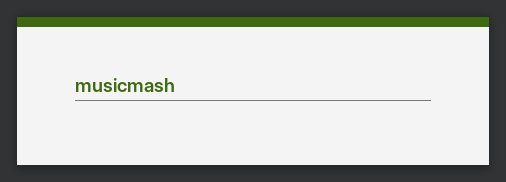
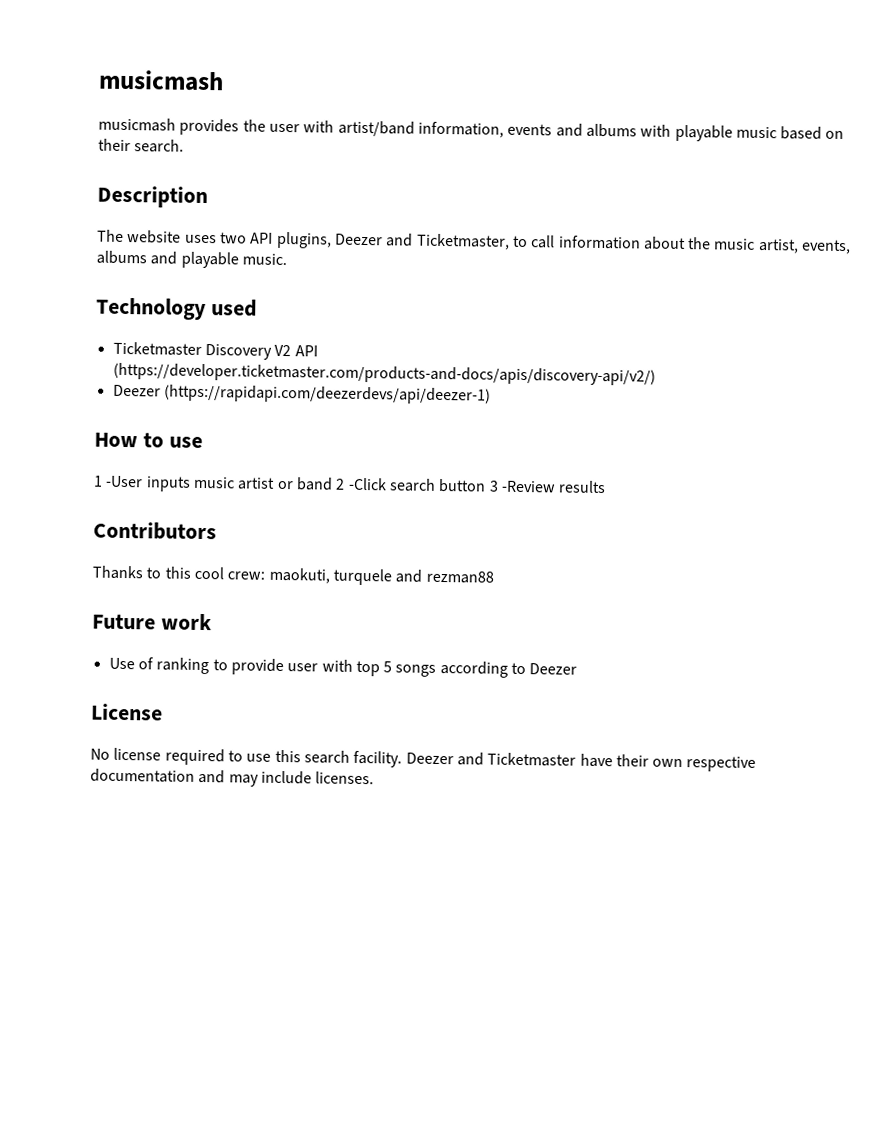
[75,78,175,92] musicmash -> [98,69,224,92] [98,117,845,142] [98,138,185,153] [97,185,208,209] [97,229,852,255] [96,250,287,269] [96,297,257,321] [112,341,318,360] [112,362,656,386] [112,384,491,405] [94,432,203,448] [93,475,607,494] [93,521,217,541] [92,565,494,586] [92,613,212,631] [108,657,578,678] [91,703,163,721] [90,747,757,772] [90,768,375,787] musicmash // musicmash provides the user with artist/band information, events and albums with playable music based on their search. // Description // The website uses two API plugins, Deezer and Ticketmaster, to call information about the music artist, events, albums and playable music. // Technology used // Ticketmaster Discovery V2 API (https://developer.ticketmaster.com/products-and-docs/apis/discovery-api/v2/) // Deezer (https://rapidapi.com/deezerdevs/api/deezer-1) // How to use // 1 -User inputs music artist or band 2 -Click search button 3 -Review results // Contributors // Thanks to this cool crew: maokuti, turquele and rezman88 // Future work // Use of ranking to provide user with top 5 songs according to Deezer // License // No license required to use this search facility. Deezer and Ticketmaster have their own respective documentation and may include licenses.

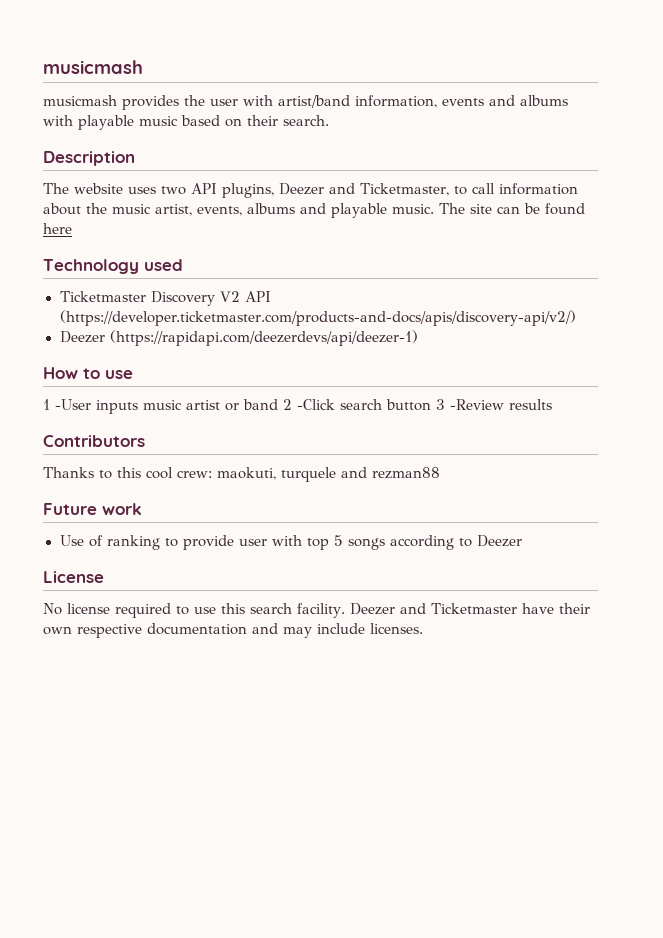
(287, 259) none -> [439,203,585,215] [43,223,72,234] The site can be found here

